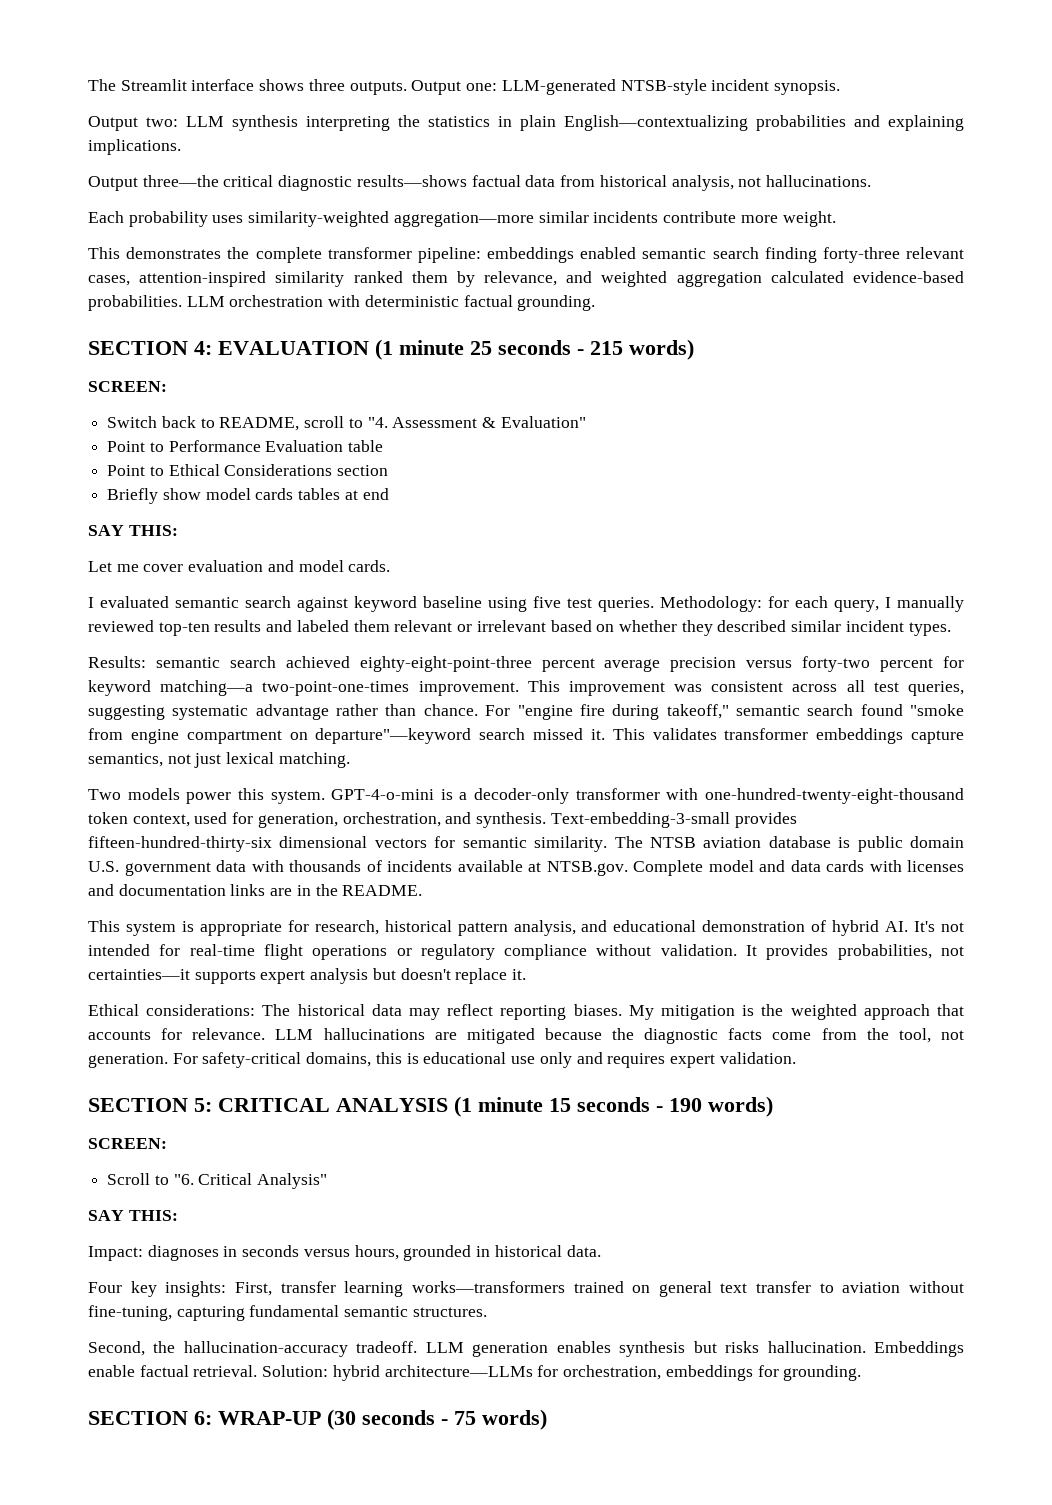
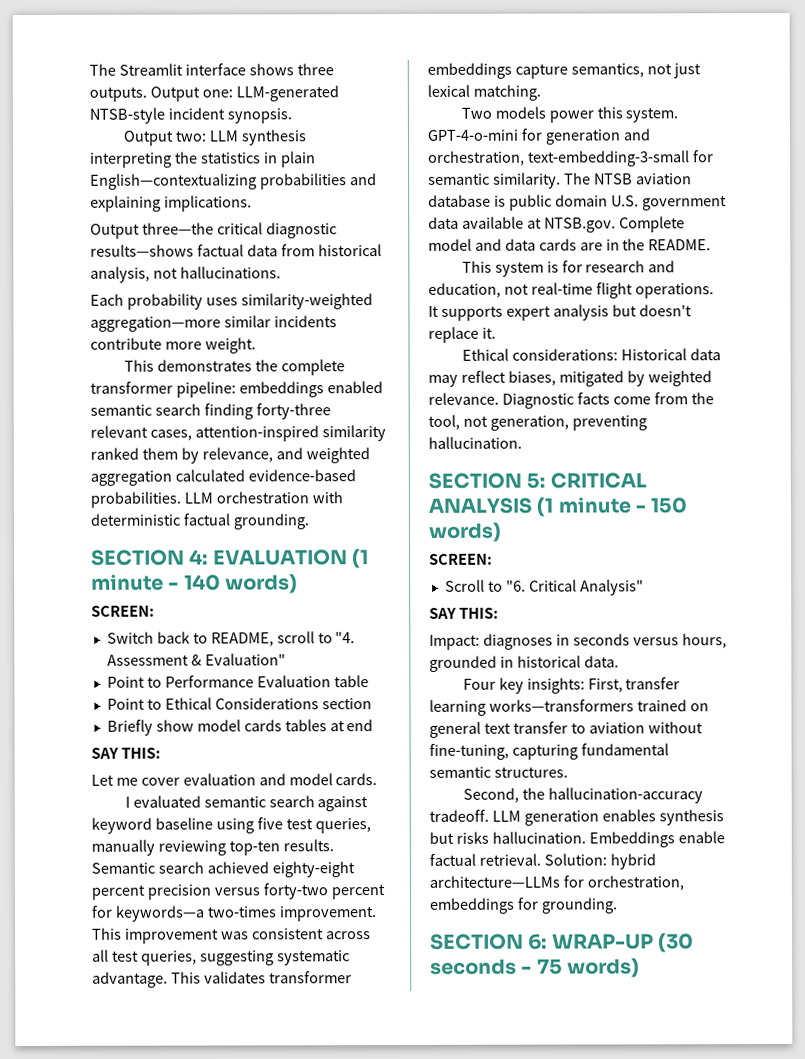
[470,340,623,355] 25 seconds - 215 -> [168,574,221,591] - 140
[598,596,964,612] [88,620,951,636] [88,656,661,672] queries. Methodology: for each query, I manually reviewed top-ten results and labeled them relevant or irrelevant based on whether they described similar incident types. // Results: semantic search achieved eighty-eight-point-three percent average -> [314,818,371,834] [91,839,334,856] [91,861,355,878] [91,884,145,900] queries, manually reviewing top-ten results. Semantic search achieved eighty-eight percent
[88,680,410,696] keyword matching—a two-point-one-times -> [114,905,277,922] keywords—a two-times
[255,704,964,720] [88,728,605,744] advantage rather than chance. For "engine fire during takeoff," semantic search found "smoke from engine compartment on departure"—keyword search missed it. -> [92,971,168,988] advantage.
[440,788,964,804] [88,812,797,828] [88,836,427,852] is a decoder-only transformer with one-hundred-twenty-eight-thousand token context, used for generation, orchestration, and synthesis. Text-embedding-3-small provides fifteen-hundred-thirty-six dimensional vectors -> [520,128,650,145] [428,150,690,167] for generation and orchestration, text-embedding-3-small
[251,860,452,872] with thousands of incidents -> (459, 222) none
[869,860,964,872] [88,884,266,896] with licenses and documentation links -> (577, 244) none
[199,920,964,936] [88,944,964,960] [88,969,190,980] appropriate for research, historical pattern analysis, and educational demonstration of hybrid AI. It's not intended for real-time flight operations or regulatory compliance without validation. It provides probabilities, not certainties—it -> [561,260,676,273] [428,282,714,299] [428,305,439,317] for research and education, not real-time flight operations. It
[262,1004,365,1016] The historical -> [620,348,687,361] Historical
[500,1004,965,1020] [88,1028,719,1044] reporting biases. My mitigation is the weighted approach that accounts for relevance. LLM hallucinations are mitigated because the diagnostic -> [507,370,712,387] [428,392,574,409] biases, mitigated by weighted relevance. Diagnostic
[88,1052,796,1068] generation. For safety-critical domains, this is educational use only and requires expert validation. -> [489,415,647,431] [428,436,522,449] generation, preventing hallucination.
[549,1097,702,1112] 15 seconds - 190 -> [634,497,688,514] - 150

